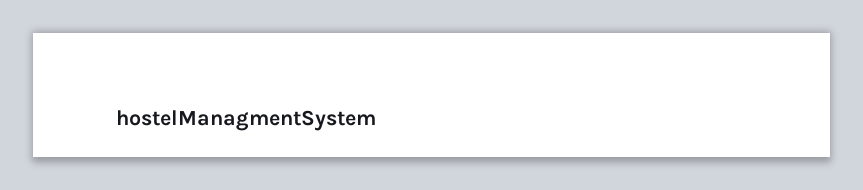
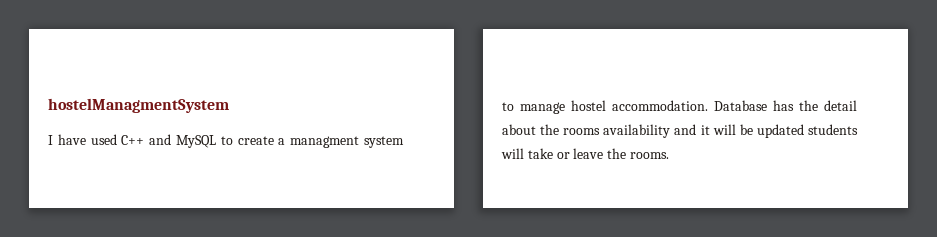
(376, 120) none -> [48,134,405,148] [502,100,857,114] [502,124,858,138] [501,148,669,159] // I have used C++ and MySQL to create a managment system to manage hostel accommodation. Database has the detail about the rooms availability and it will be updated students will take or leave the rooms.

